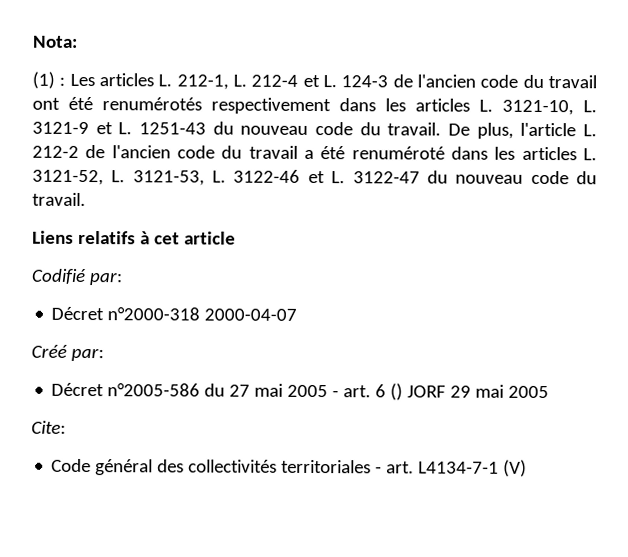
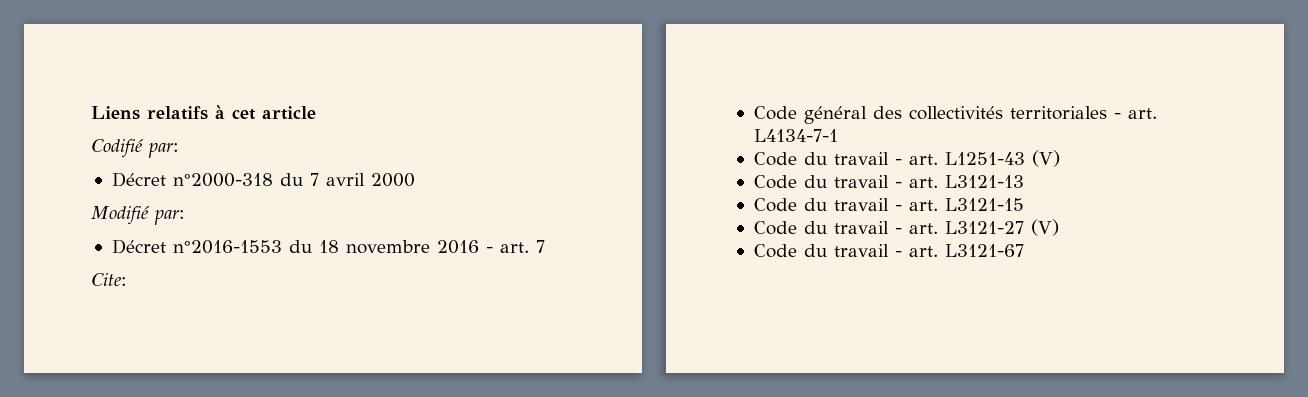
[33,35,78,48] [32,71,597,90] [32,96,597,116] [32,121,597,139] [32,145,597,161] [32,169,598,186] [32,192,86,207] Nota: // (1) : Les articles L. 212-1, L. 212-4 et L. 124-3 de l'ancien code du travail ont été renumérotés respectivement dans les articles L. 3121-10, L. 3121-9 et L. 1251-43 du nouveau code du travail. De plus, l'article L. 212-2 de l'ancien code du travail a été renuméroté dans les articles L. 3121-52, L. 3121-53, L. 3122-46 et L. 3122-47 du nouveau code du travail. // -> (91, 113) none
[204,308,298,321] [31,344,104,362] [51,382,550,401] 2000-04-07 // Créé par: // Décret n°2005-586 du 27 mai 2005 - art. 6 () JORF 29 mai 2005 -> [279,173,415,187] [91,206,185,225] [111,239,545,254] du 7 avril 2000 // Modifié par: // Décret n°2016-1553 du 18 novembre 2016 - art. 7
[503,459,528,477] (V) -> [753,150,1060,167] [753,175,1024,189] [753,198,1024,212] [753,219,1059,236] [753,244,1024,258] // Code du travail - art. L1251-43 (V) // Code du travail - art. L3121-13 // Code du travail - art. L3121-15 // Code du travail - art. L3121-27 (V) // Code du travail - art. L3121-67

